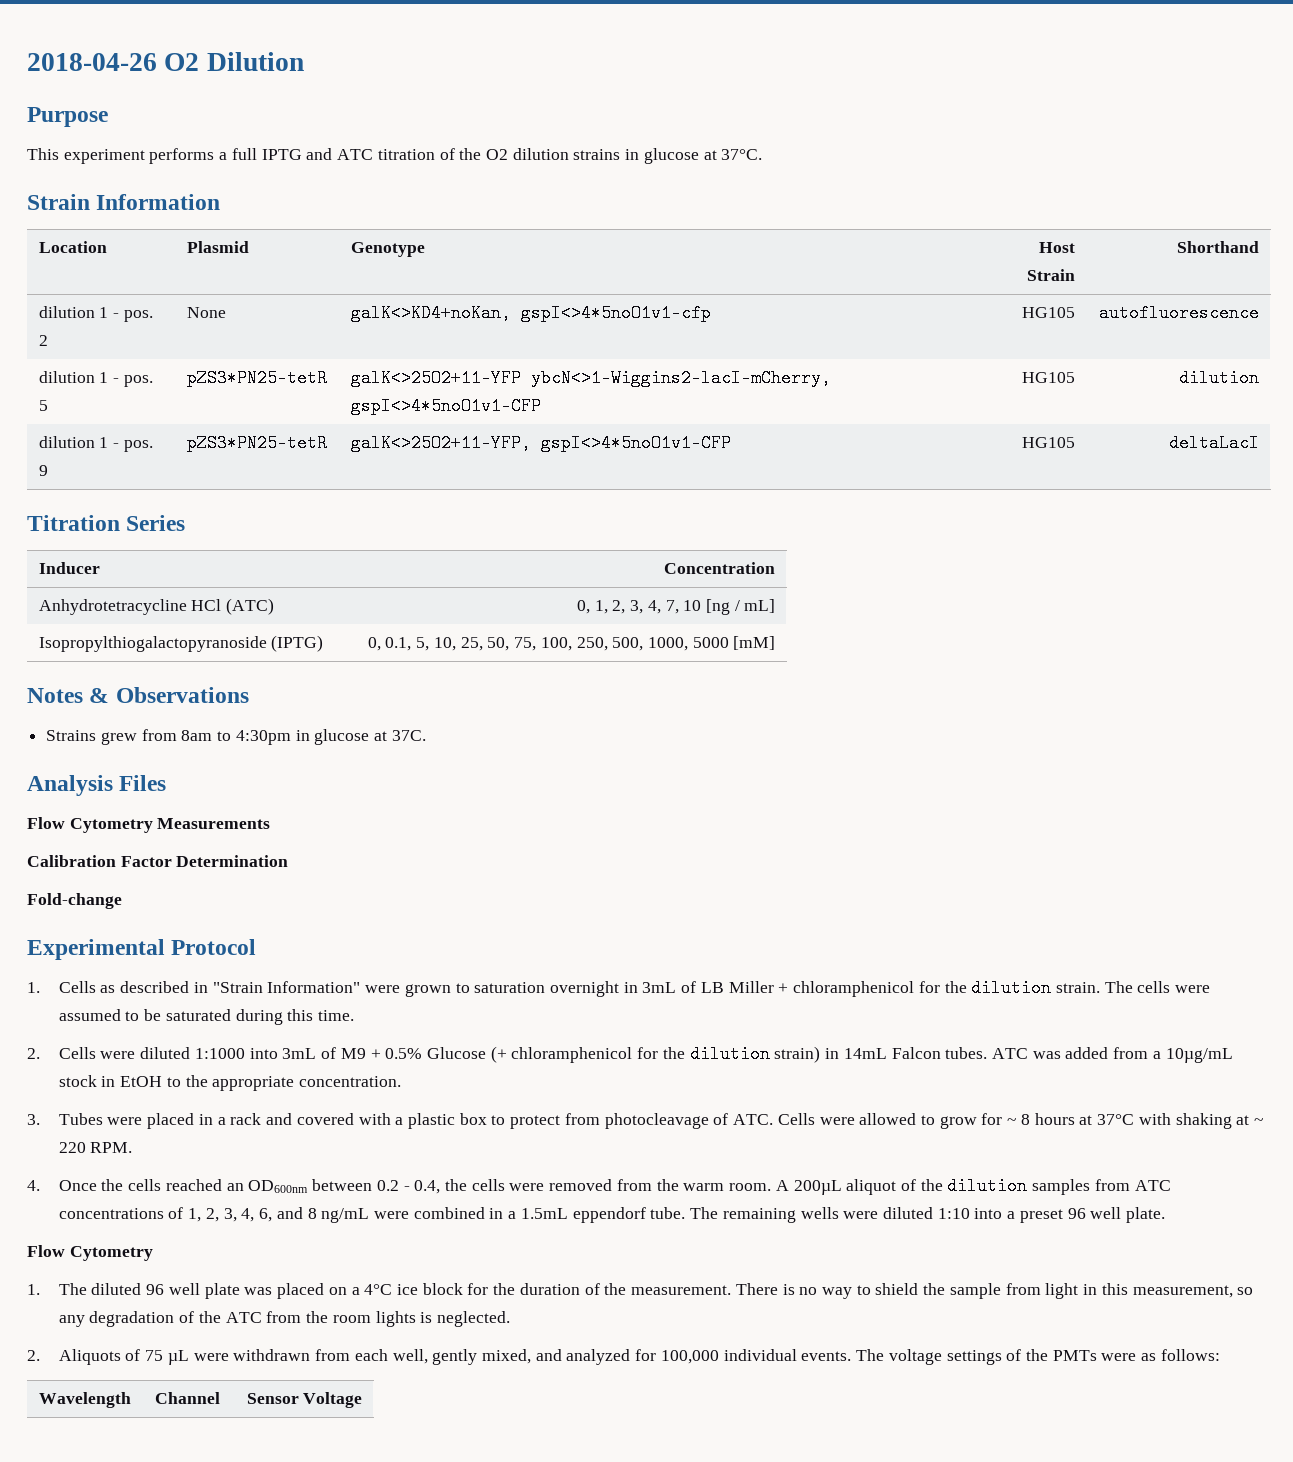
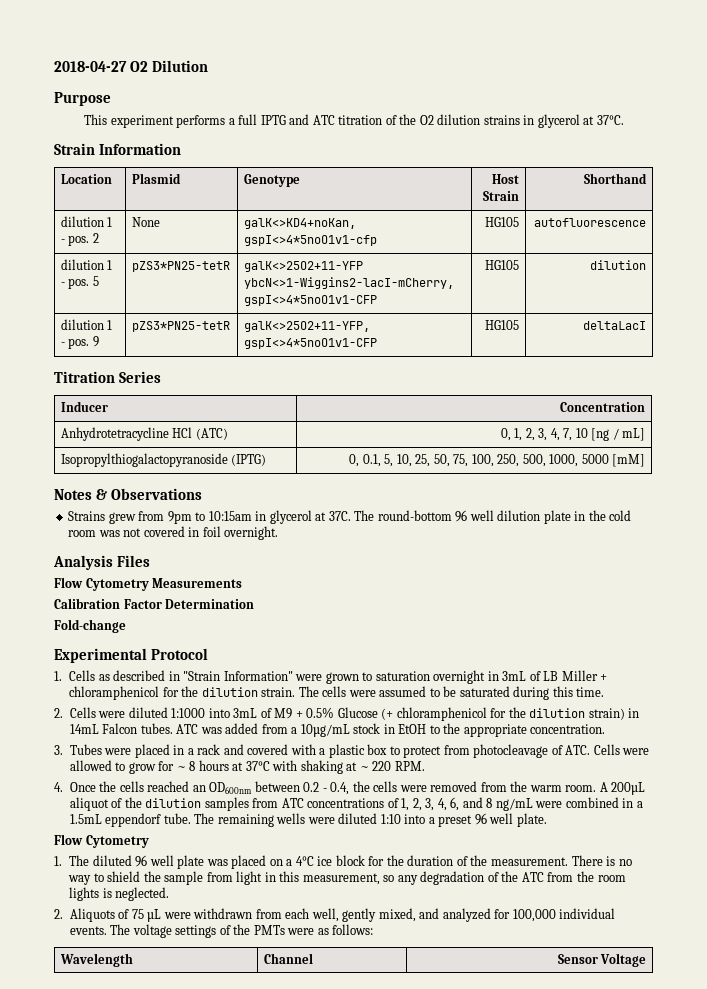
[27,53,157,71] 2018-04-26 -> [54,61,127,72] 2018-04-27
[643,148,699,164] glucose -> [537,114,580,128] glycerol
[181,729,426,745] 8am to 4:30pm in glucose at 37C. -> [167,510,632,524] [68,526,279,540] 9pm to 10:15am in glycerol at 37C. The round-bottom 96 well dilution plate in the cold room was not covered in foil overnight.

